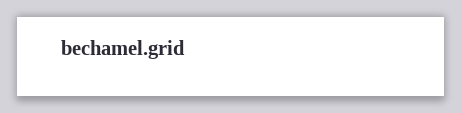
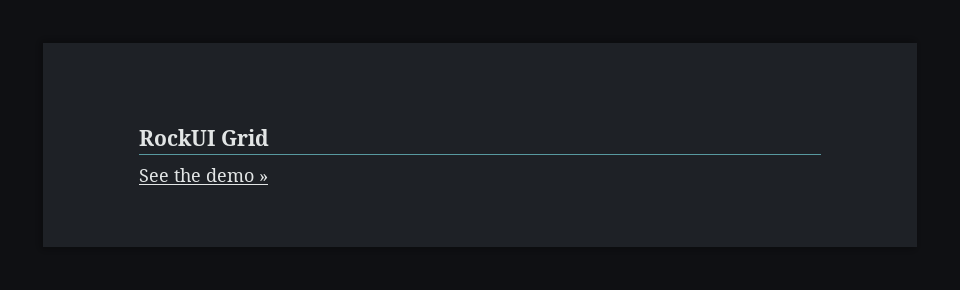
[61,40,185,59] bechamel.grid -> [139,129,269,146] [139,168,268,182] RockUI Grid // See the demo »

